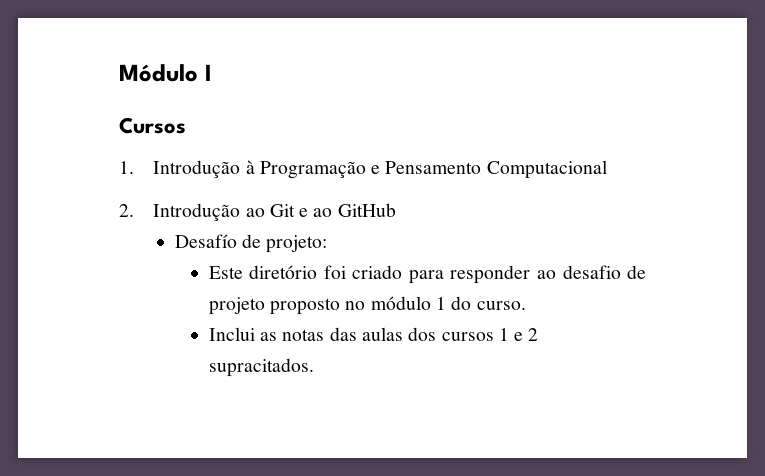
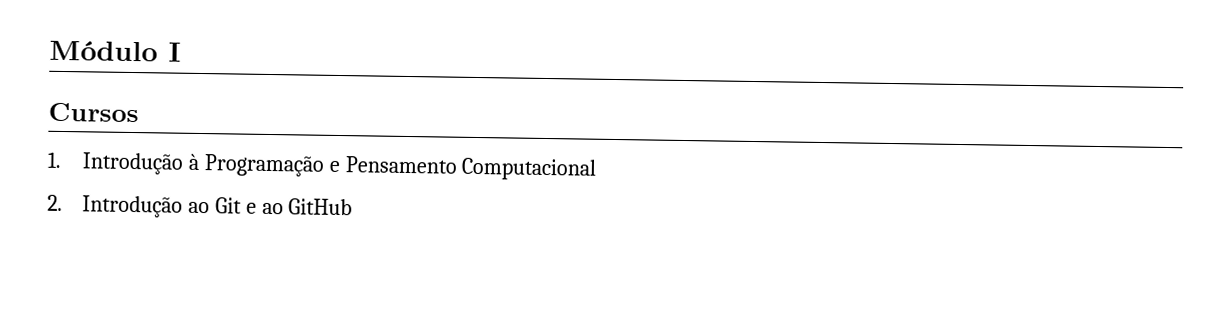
[174,234,328,253] [208,265,646,284] [208,296,526,315] [208,327,539,341] [208,358,314,377] // Desafío de projeto: // Este diretório foi criado para responder ao desafio de projeto proposto no módulo 1 do curso. // Inclui as notas das aulas dos cursos 1 e 2 supracitados. -> (353, 207) none

